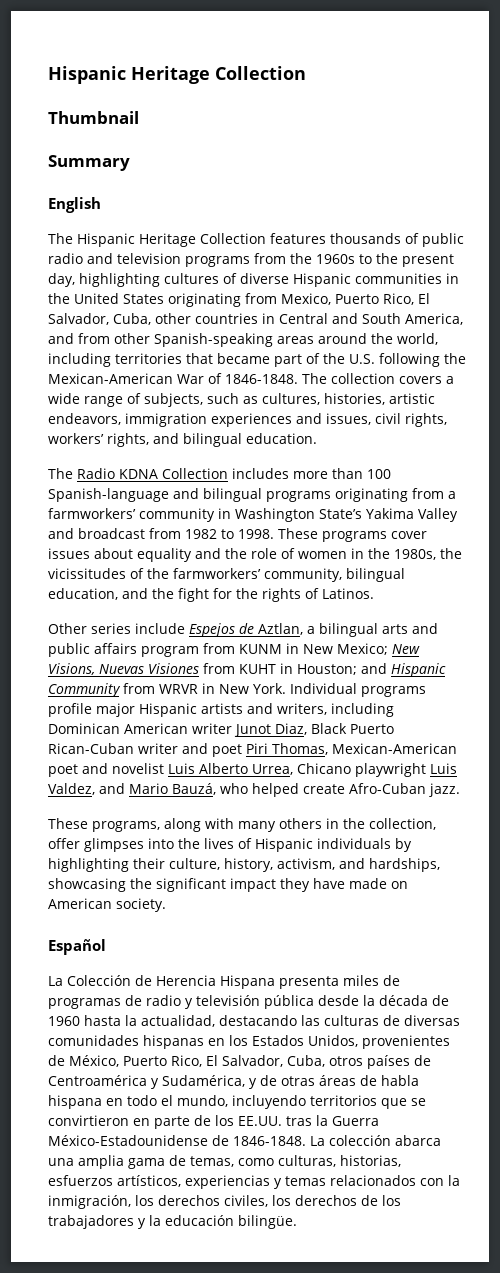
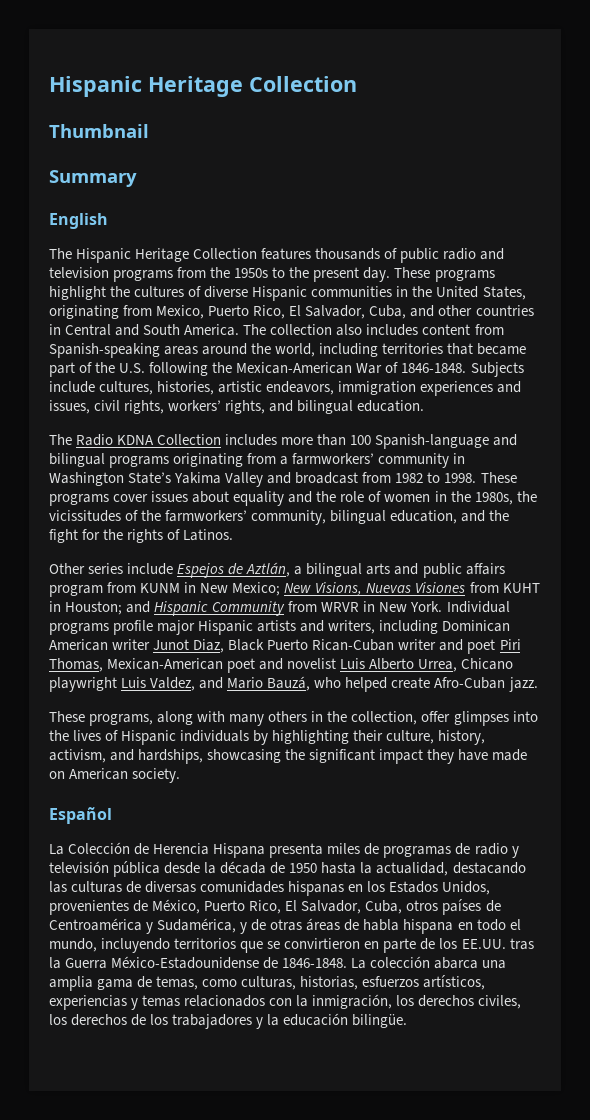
[316,254,355,264] 1960s -> [234,268,269,278] 1950s
[48,273,160,287] day, highlighting -> [363,267,495,282] [49,286,131,300] day. These programs highlight the
[123,294,164,304] States -> [482,286,526,300] States,
(151, 319) none -> [410,305,435,317] and
[405,313,463,325] [48,333,150,344] America, and from other -> [184,324,504,336] America. The collection also includes content from
[302,373,454,384] [48,393,258,407] The collection covers a wide range of subjects, such as -> [470,362,524,377] [49,381,95,393] Subjects include
[258,623,303,635] Aztlan, -> [246,562,291,577] Aztlán,
[48,1016,80,1026] 1960 -> [289,863,318,873] 1950

